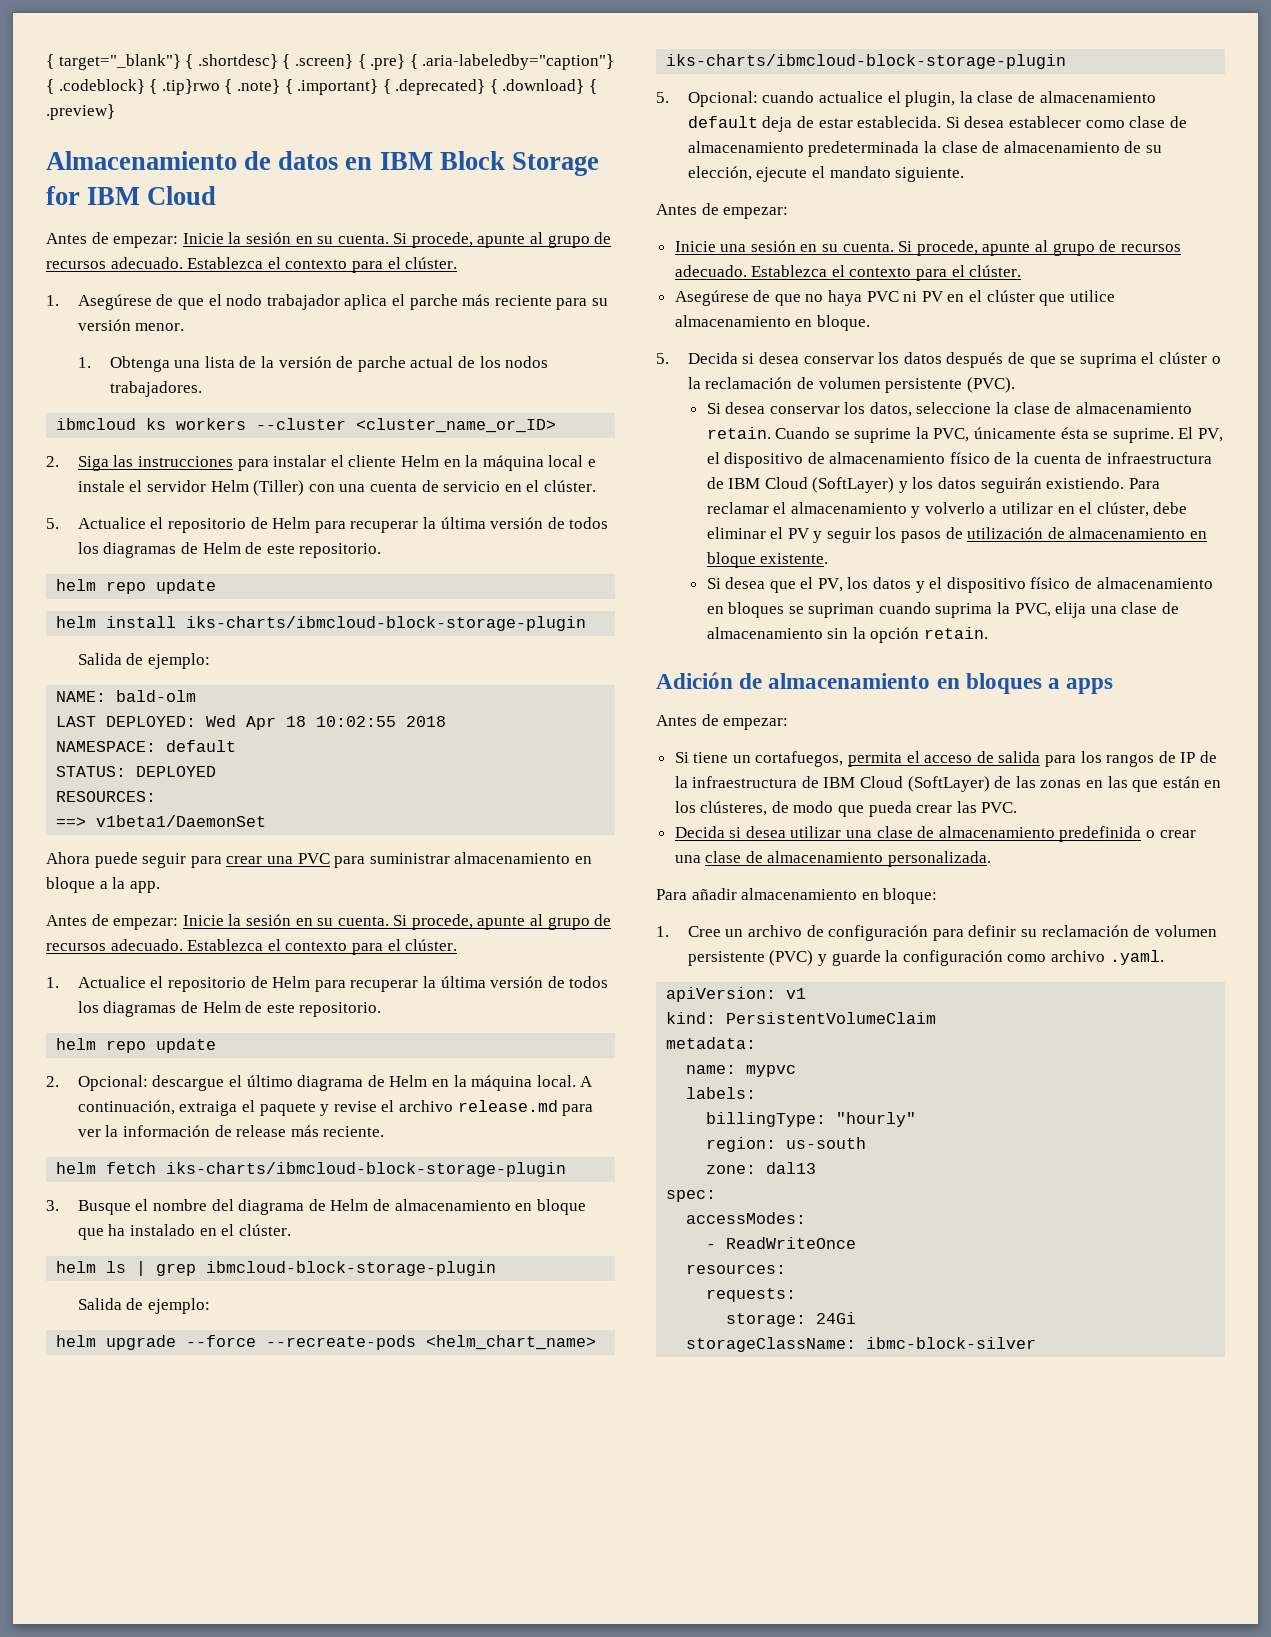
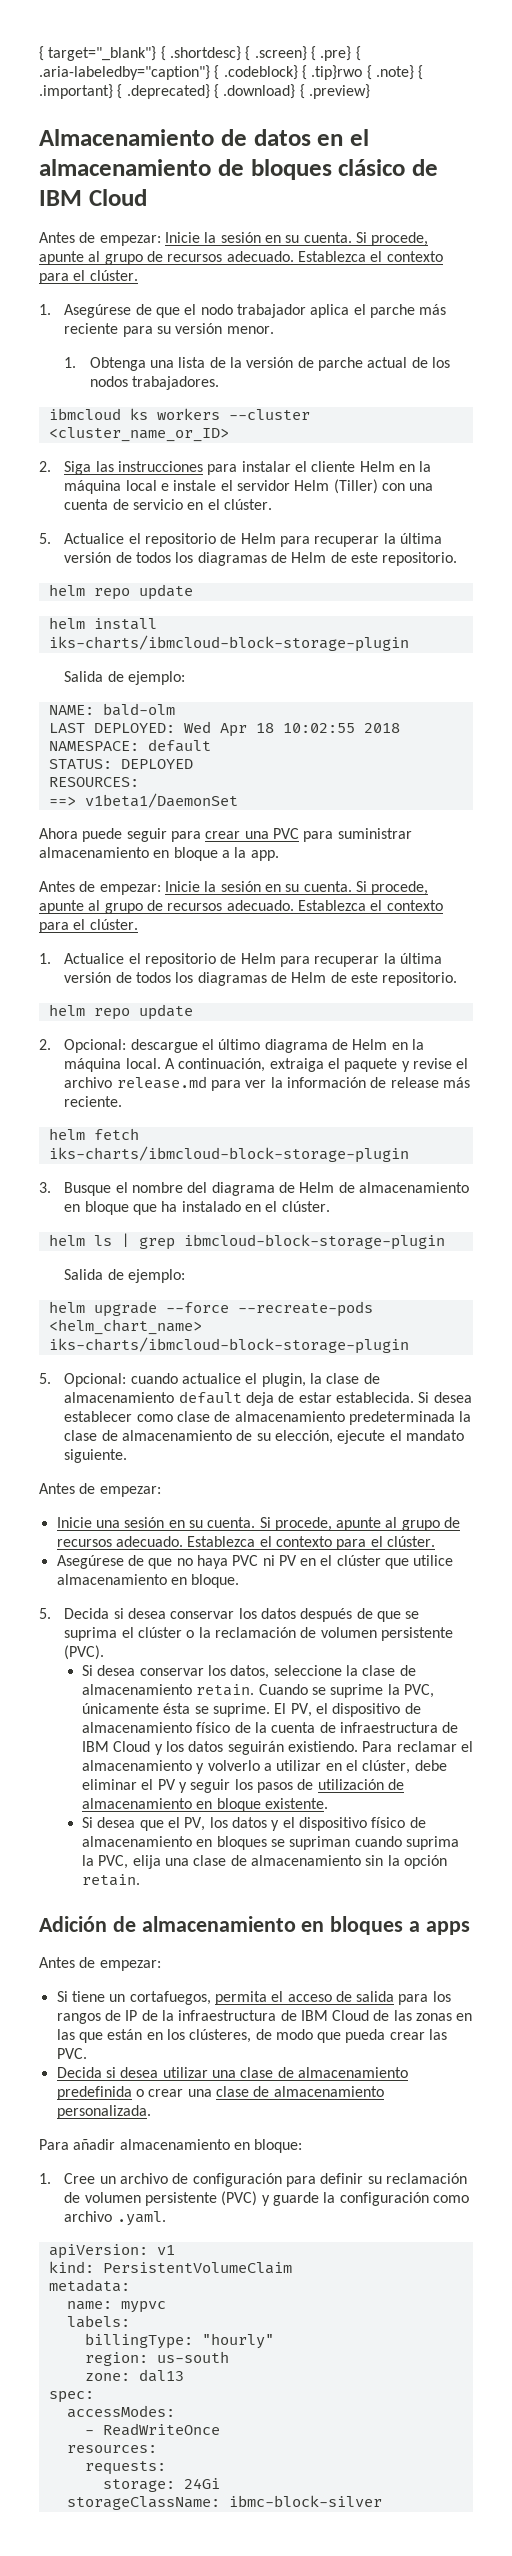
[379,151,599,176] [46,186,80,205] IBM Block Storage for -> [350,129,369,146] [39,159,438,180] el almacenamiento de bloques clásico de
[812,477,895,493] (SoftLayer) -> (151, 1746) none
[907,776,990,792] (SoftLayer) -> (370, 2015) none

